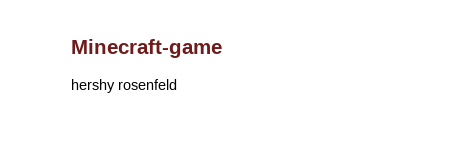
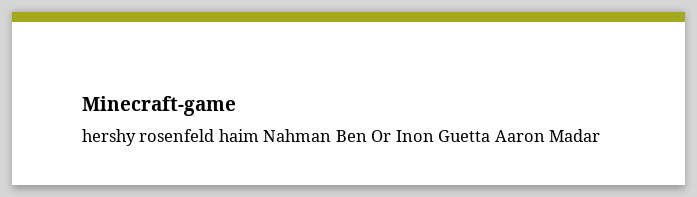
(177, 84) none -> [218,129,601,142] haim Nahman Ben Or Inon Guetta Aaron Madar

